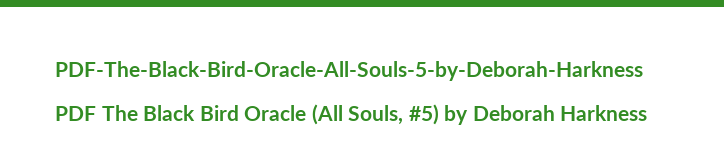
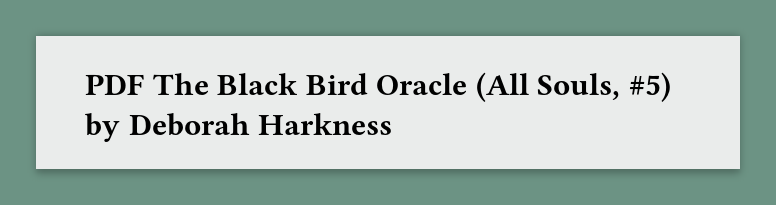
[55,61,643,81] PDF-The-Black-Bird-Oracle-All-Souls-5-by-Deborah-Harkness // -> (85, 84) none

